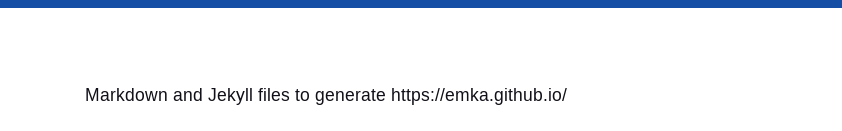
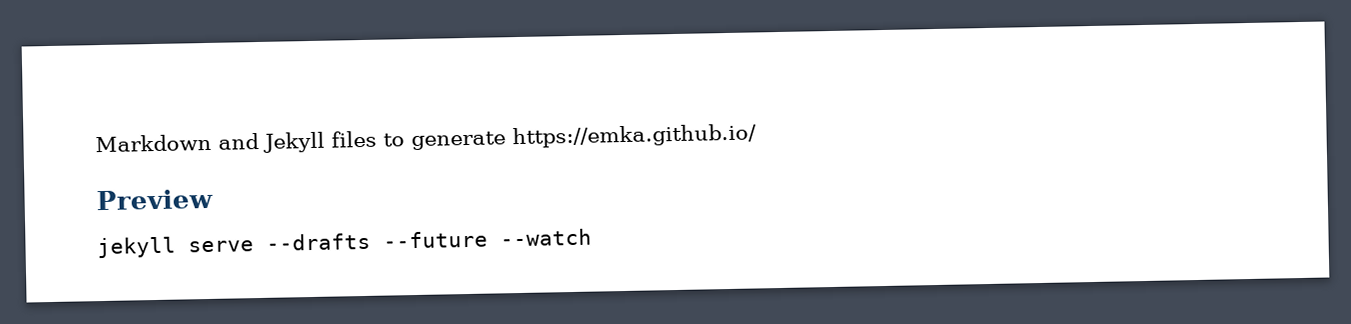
(567, 96) none -> [96,188,213,211] [97,228,592,259] // Preview // jekyll serve --drafts --future --watch

